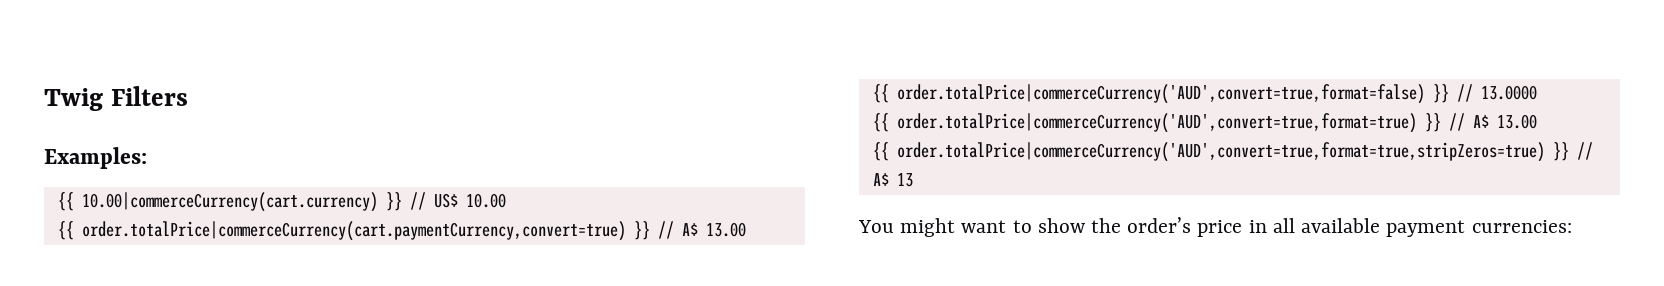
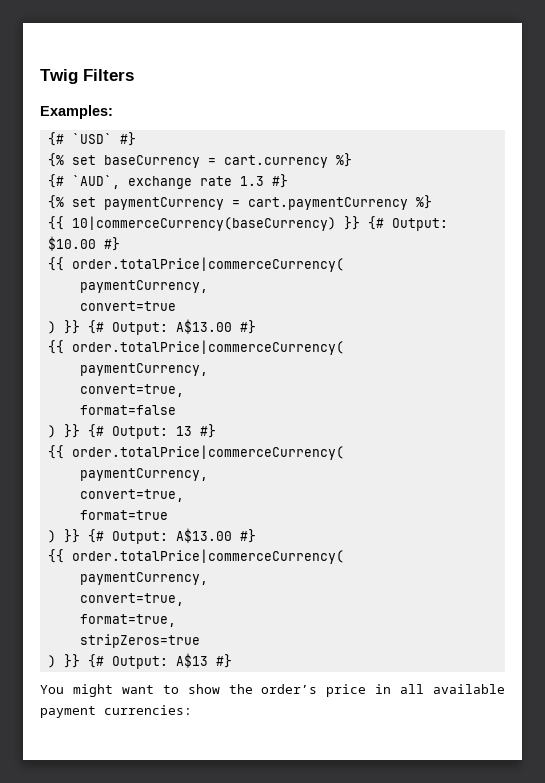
[57,192,506,212] [57,221,746,241] [872,84,1537,104] [872,113,1537,133] [872,142,1593,162] [872,173,913,187] {{ 10.00|commerceCurrency(cart.currency) }} // US$ 10.00 // {{ order.totalPrice|commerceCurrency(cart.paymentCurrency,convert=true) }} // A$ 13.00 // {{ order.totalPrice|commerceCurrency('AUD',convert=true,format=false) }} // 13.0000 // {{ order.totalPrice|commerceCurrency('AUD',convert=true,format=true) }} // A$ 13.00 // {{ order.totalPrice|commerceCurrency('AUD',convert=true,format=true,stripZeros=true) }} // A$ 13 -> [47,132,136,146] [47,153,352,168] [47,174,288,189] [47,195,432,210] [47,216,448,231] [47,236,120,251] [47,257,344,272] [79,280,208,293] [79,301,176,311] [47,319,256,335] [47,340,344,355] [79,363,208,376] [79,384,184,397] [79,405,176,415] [47,424,216,439] [47,445,344,460] [79,468,208,481] [79,489,184,502] [79,510,168,520] [47,528,256,544] [47,549,344,564] [79,572,208,585] [79,593,184,606] [79,614,176,627] [79,634,200,648] [47,653,232,669] {# `USD` #} // {% set baseCurrency = cart.currency %} // {# `AUD`, exchange rate 1.3 #} // {% set paymentCurrency = cart.paymentCurrency %} // {{ 10|commerceCurrency(baseCurrency) }} {# Output: $10.00 #} // {{ order.totalPrice|commerceCurrency( // paymentCurrency, // convert=true // ) }} {# Output: A$13.00 #} // {{ order.totalPrice|commerceCurrency( // paymentCurrency, // convert=true, // format=false // ) }} {# Output: 13 #} // {{ order.totalPrice|commerceCurrency( // paymentCurrency, // convert=true, // format=true // ) }} {# Output: A$13.00 #} // {{ order.totalPrice|commerceCurrency( // paymentCurrency, // convert=true, // format=true, // stripZeros=true // ) }} {# Output: A$13 #}

